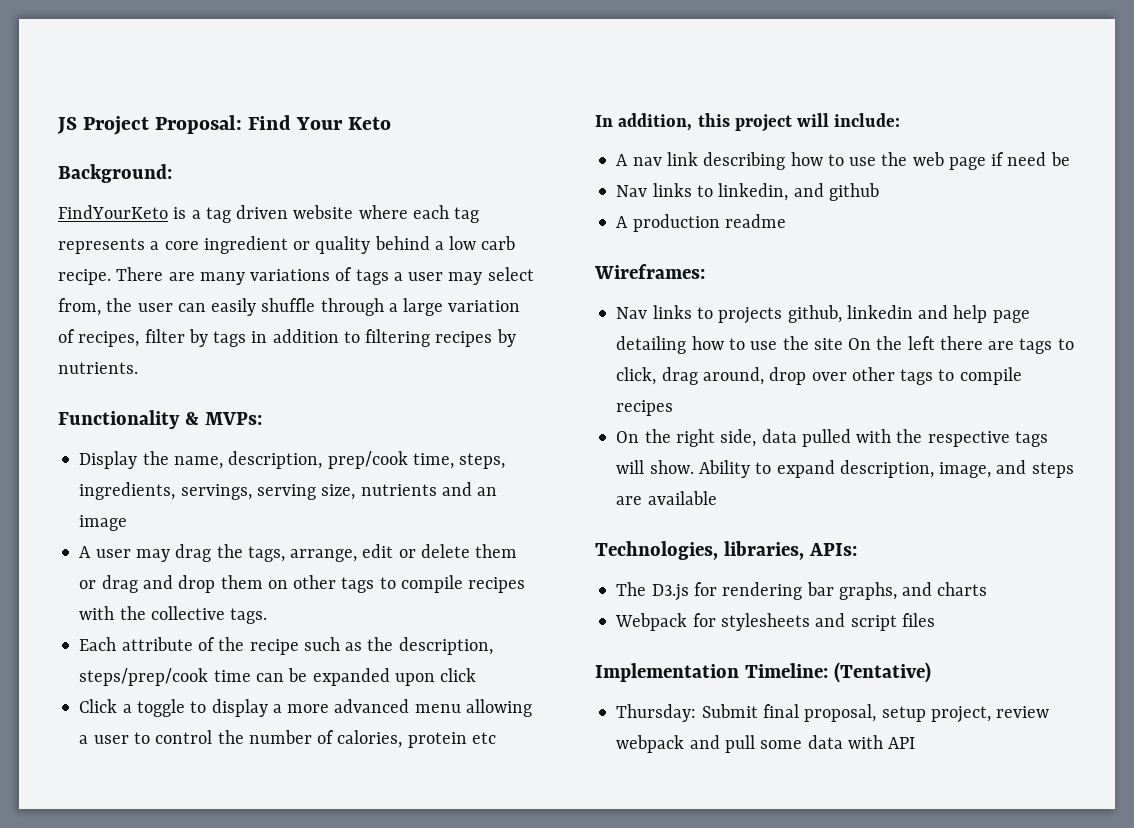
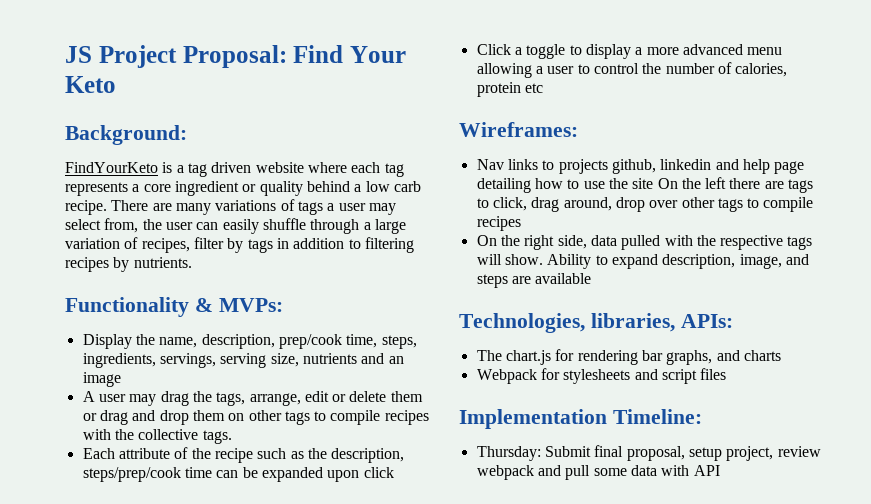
[595,113,901,132] [616,152,1070,170] [616,183,879,201] [616,214,786,232] // In addition, this project will include: // A nav link describing how to use the web page if need be // Nav links to linkedin, and github // A production readme -> (543, 88) none
[651,584,689,601] D3.js -> [505,350,551,365] chart.js
[833,662,931,683] (Tentative) -> (702, 416) none

